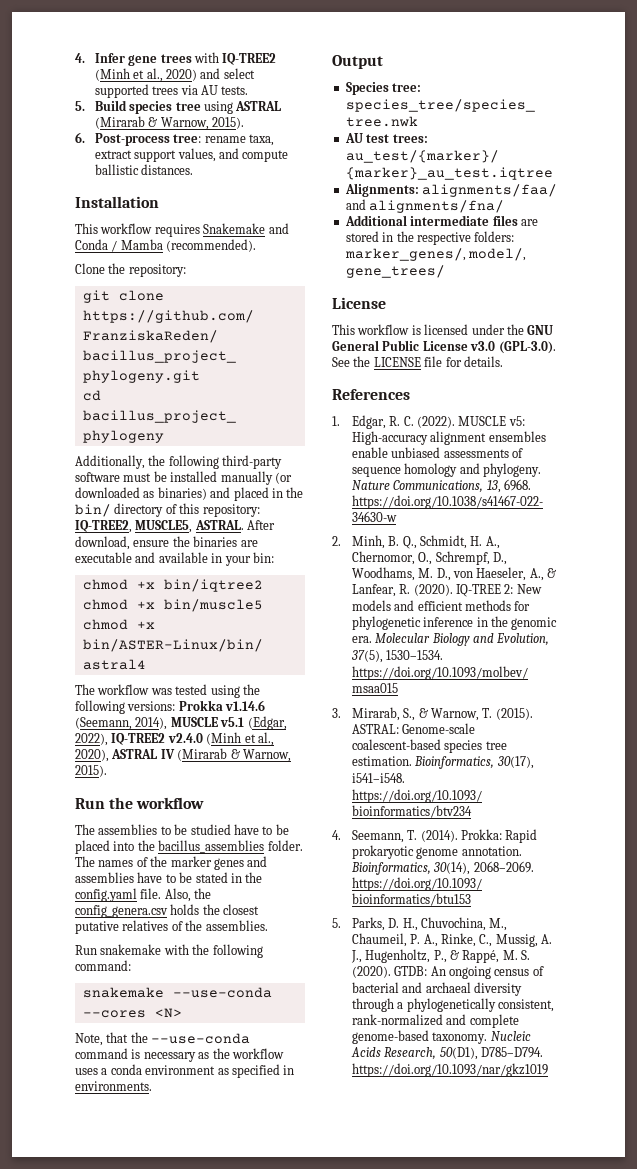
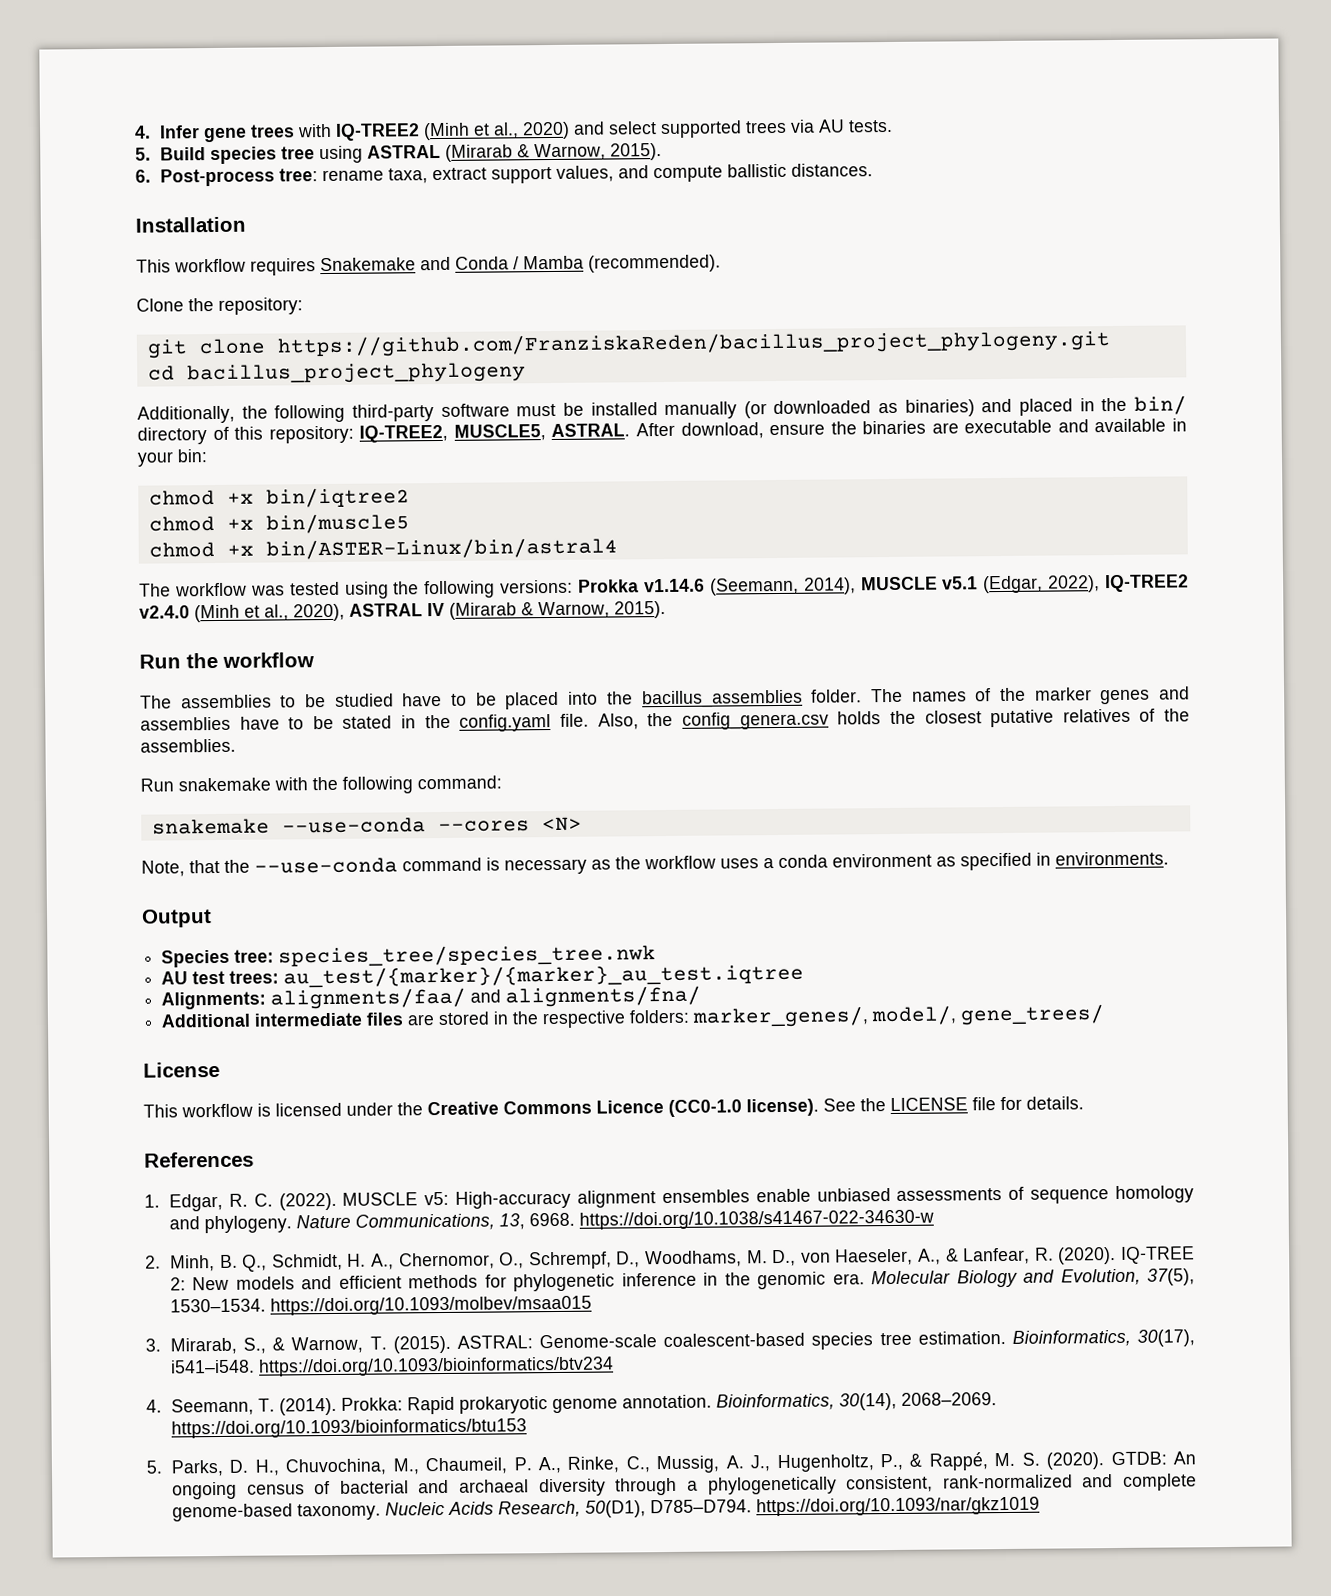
[527,325,554,335] [332,340,556,354] GNU General Public License v3.0 (GPL-3.0). -> [427,1098,819,1117] Creative Commons Licence (CC0-1.0 license).

